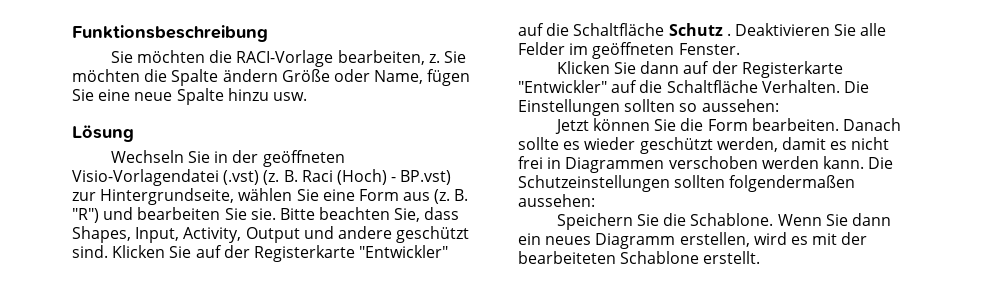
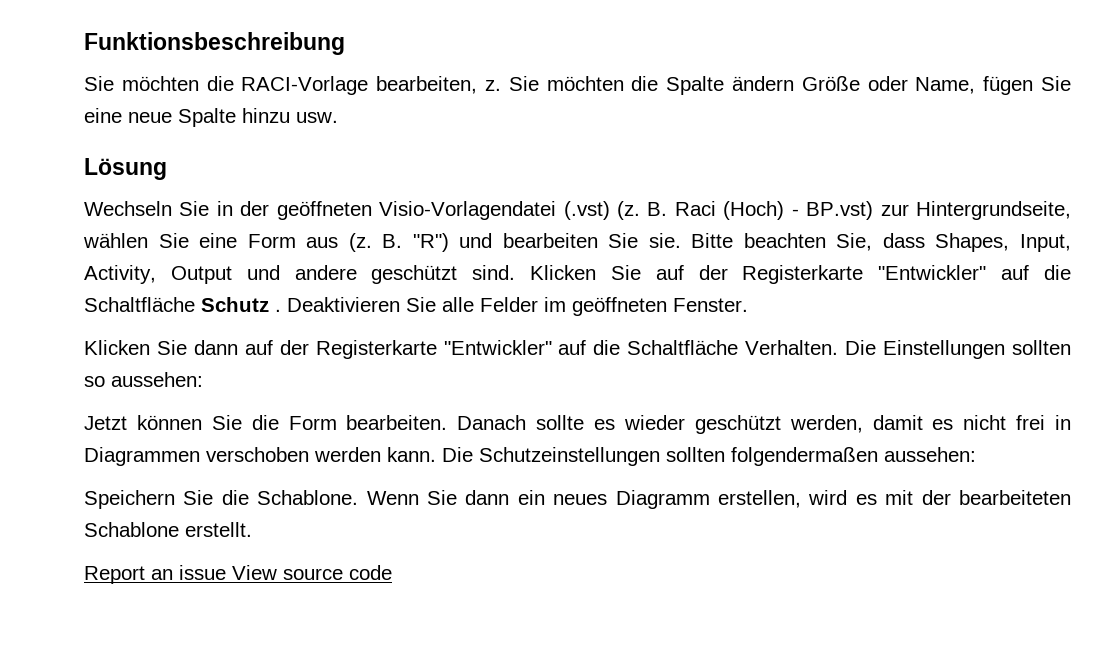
(761, 257) none -> [84,565,392,584] // Report an issue View source code

